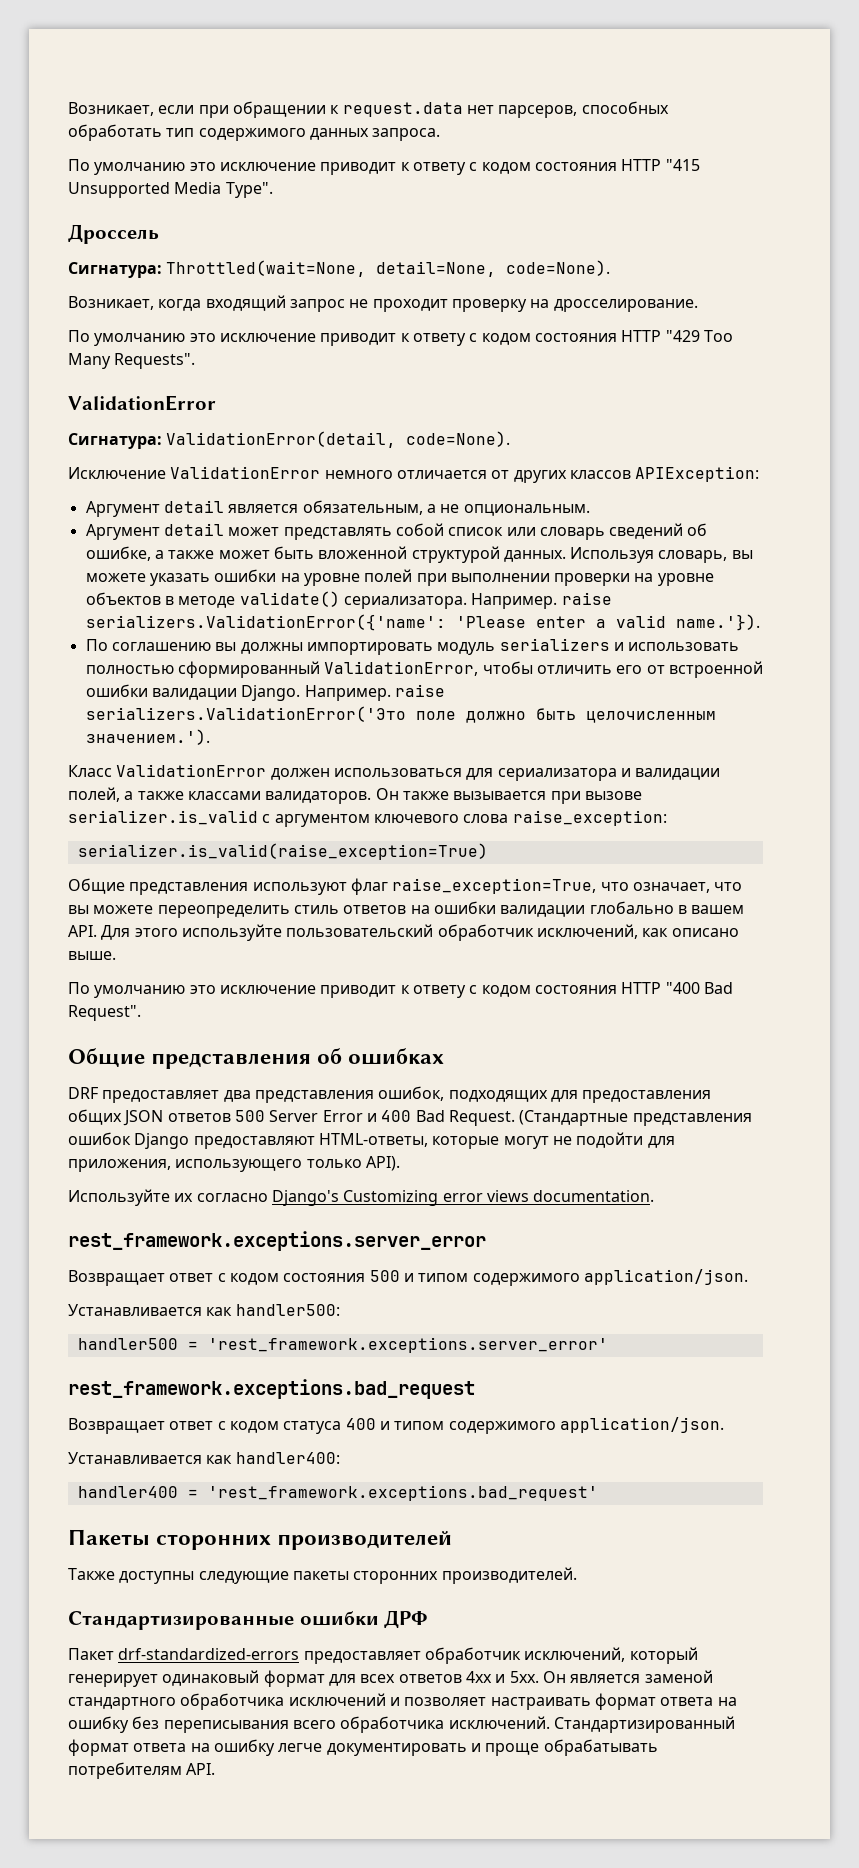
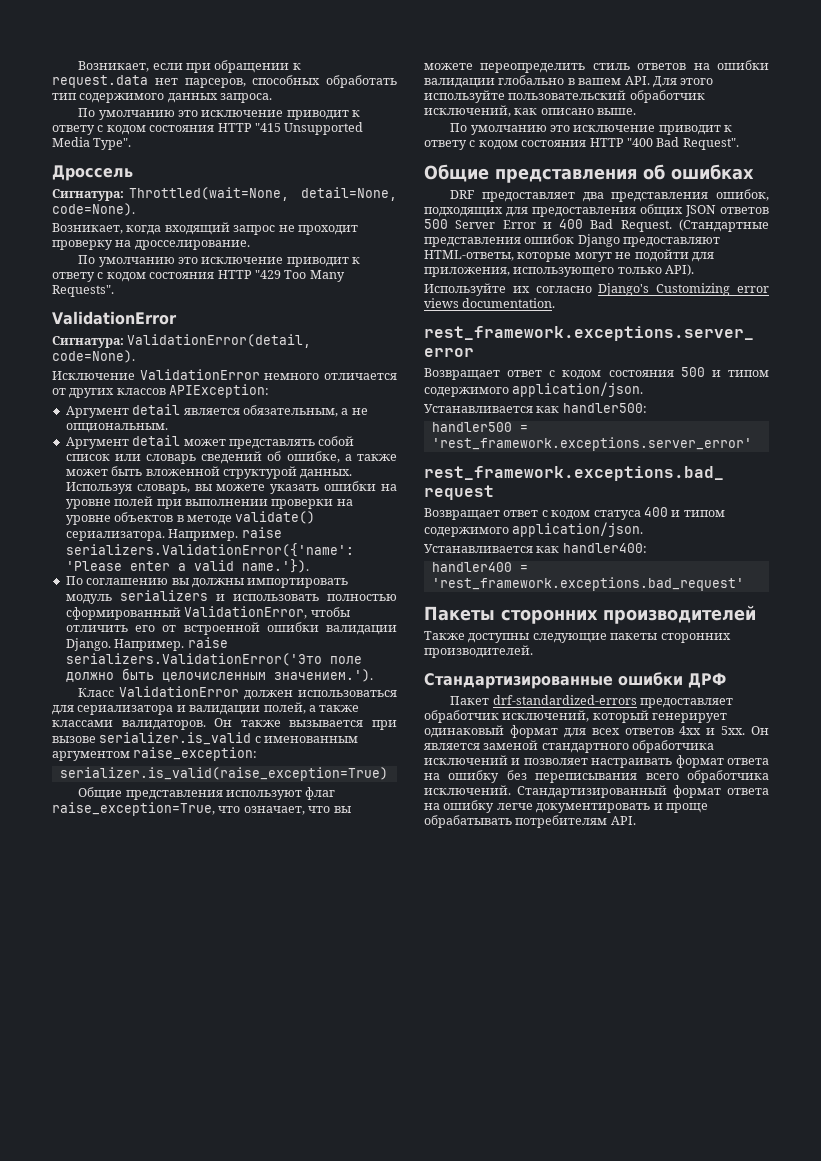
[274,814,509,827] аргументом ключевого слова -> [264,736,359,743] [52,751,130,761] именованным аргументом

